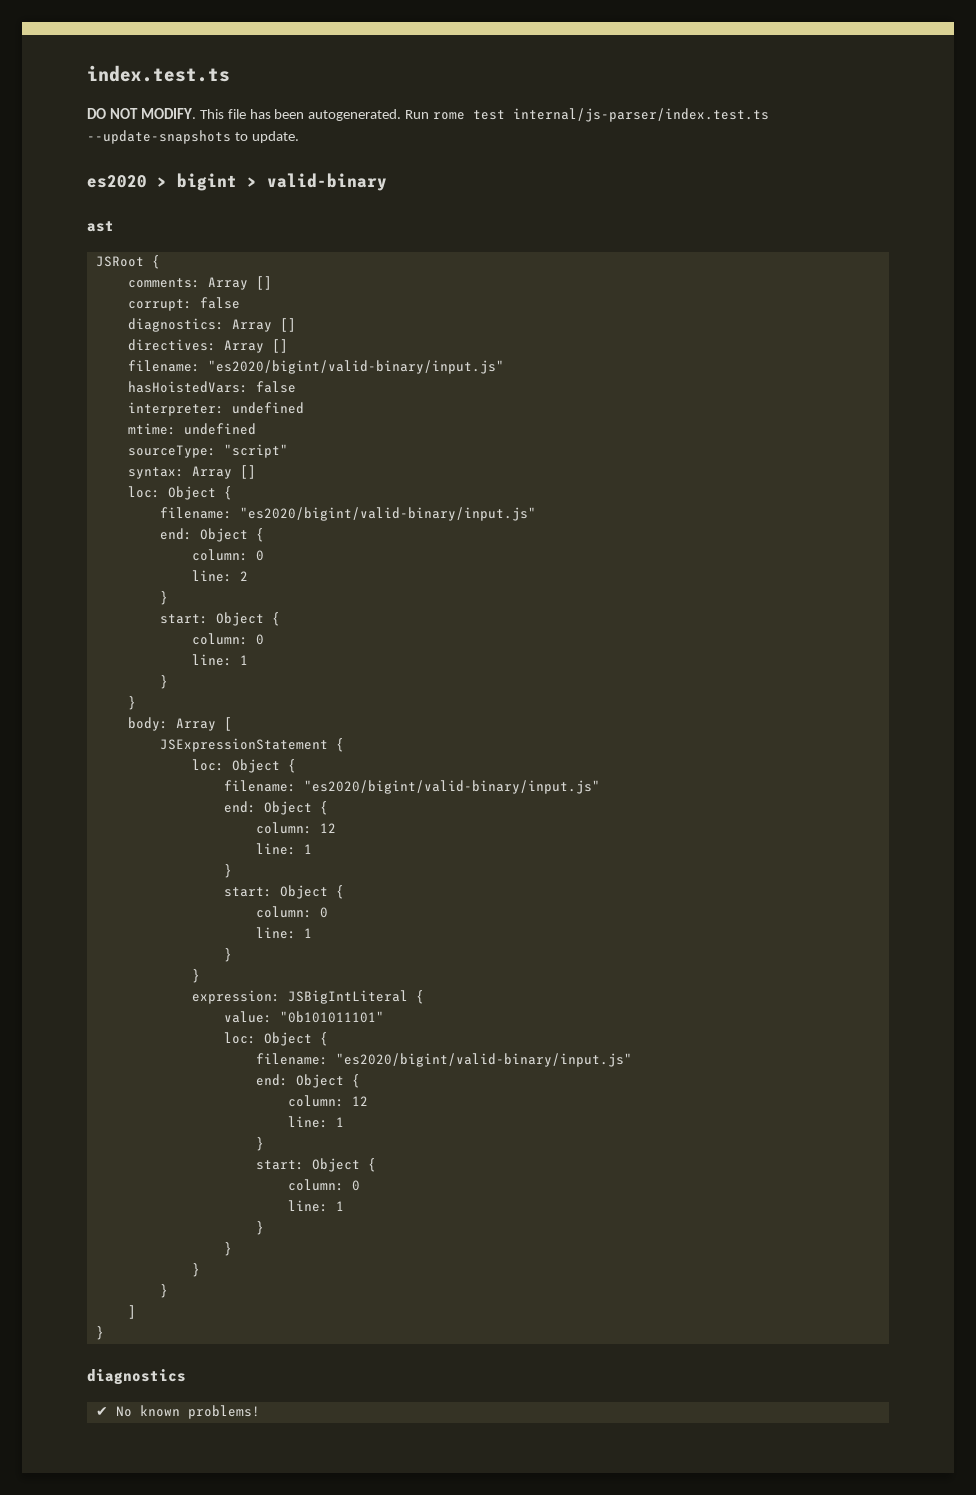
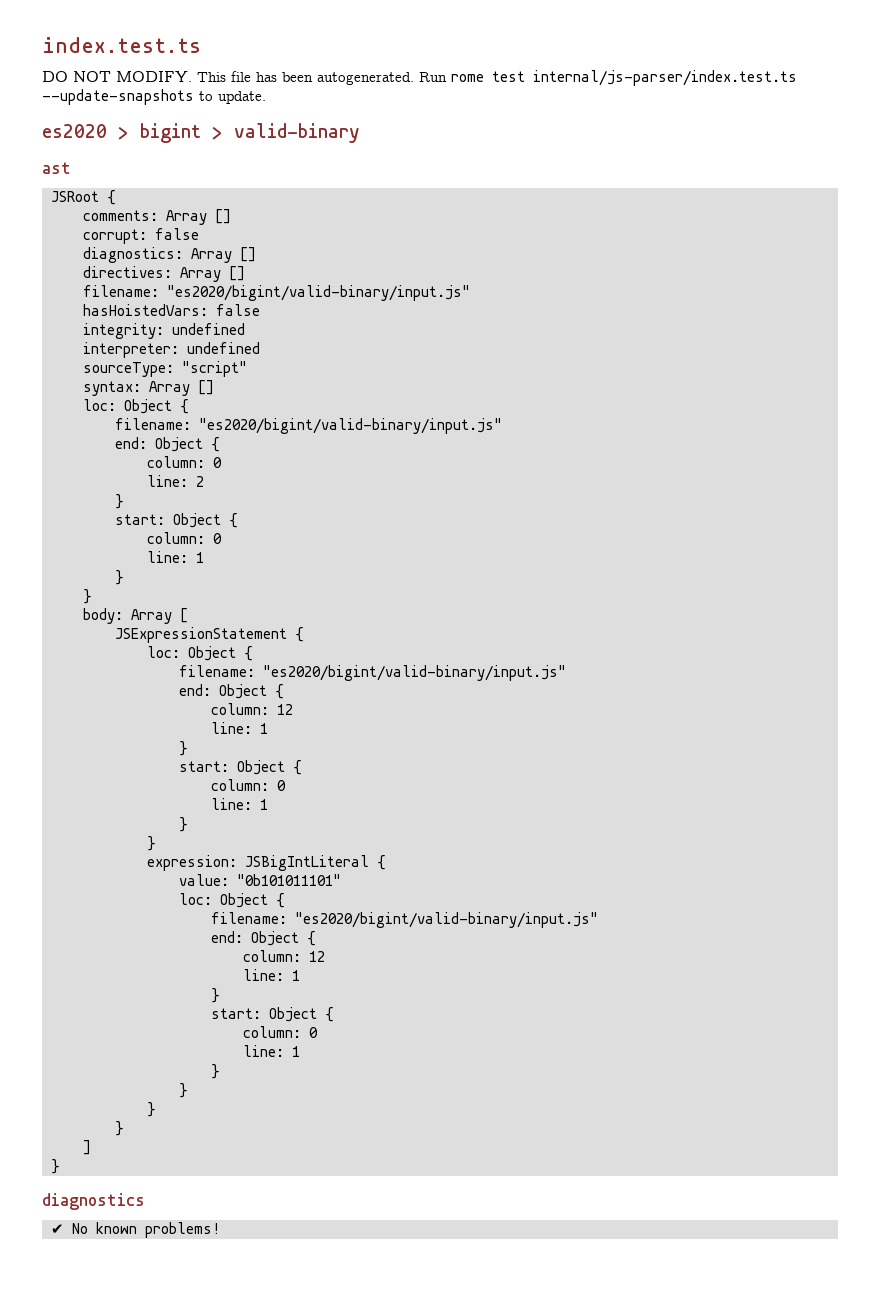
[127,402,304,416] [127,423,176,435] interpreter: undefined // mtime: -> [83,323,245,339] [83,342,179,358] integrity: undefined // interpreter:

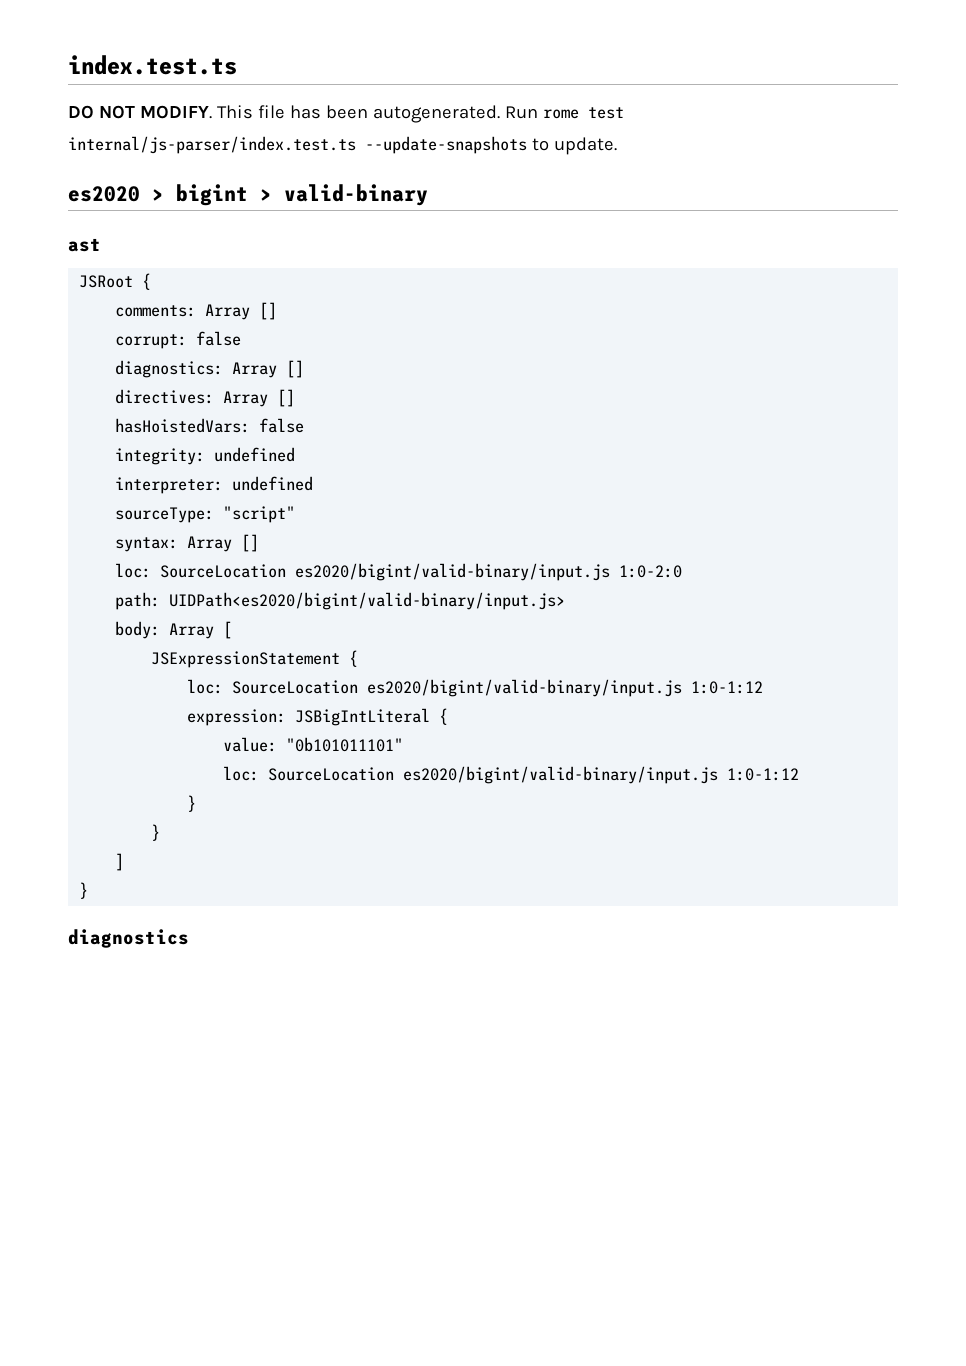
[83,285,470,301] // filename: "es2020/bigint/valid-binary/input.js" -> (296, 398) none
[124,399,189,414] [115,418,502,434] [115,437,220,452] [147,456,222,468] [147,475,204,487] [115,494,124,509] [115,513,238,528] [147,532,222,544] [147,551,204,563] [115,570,124,585] [83,589,92,604] Object { // filename: "es2020/bigint/valid-binary/input.js" // end: Object { // column: 0 // line: 2 // } // start: Object { // column: 0 // line: 1 // } // } -> [160,563,683,581] [115,592,566,610] SourceLocation es2020/bigint/valid-binary/input.js 1:0-2:0 // path: UIDPath<es2020/bigint/valid-binary/input.js>
[188,646,253,661] [179,665,566,681] [179,684,284,699] [211,703,293,715] [211,722,268,734] [179,741,188,756] [179,760,302,775] [211,779,286,791] [211,798,268,810] [179,817,188,832] [147,836,156,851] Object { // filename: "es2020/bigint/valid-binary/input.js" // end: Object { // column: 12 // line: 1 // } // start: Object { // column: 0 // line: 1 // } // } -> [232,679,764,697] SourceLocation es2020/bigint/valid-binary/input.js 1:0-1:12
[220,893,285,908] [211,912,598,928] [211,931,316,946] [243,950,325,962] [243,969,300,981] [211,988,220,1003] [211,1007,334,1022] [243,1026,318,1038] [243,1045,300,1057] [211,1064,220,1079] [179,1083,188,1098] Object { // filename: "es2020/bigint/valid-binary/input.js" // end: Object { // column: 12 // line: 1 // } // start: Object { // column: 0 // line: 1 // } // } -> [268,766,800,784] SourceLocation es2020/bigint/valid-binary/input.js 1:0-1:12
[51,1222,221,1238] // ✔ No known problems! -> (189, 938) none

